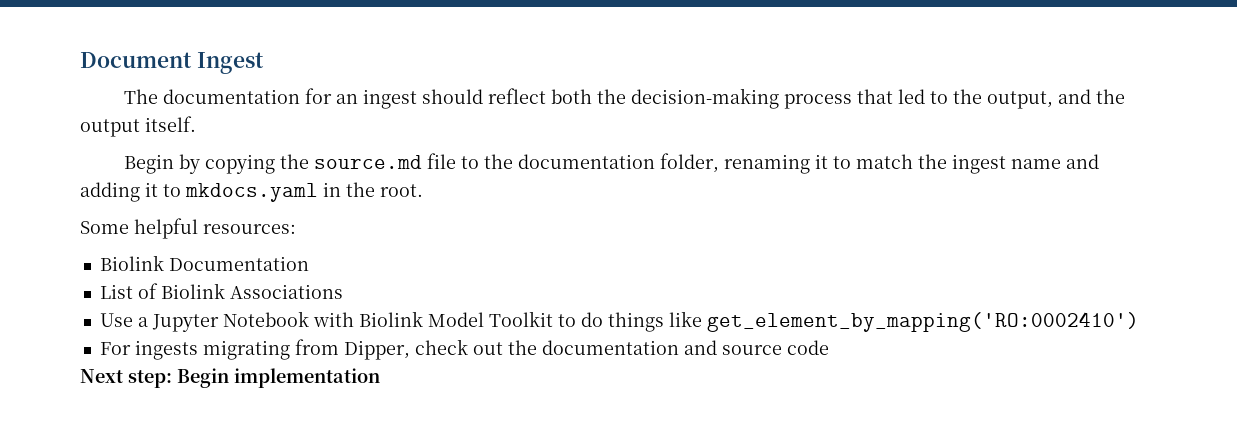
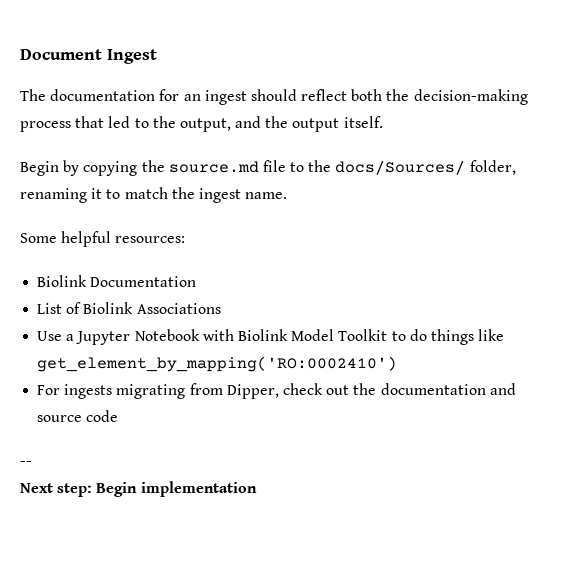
[517,154,655,169] documentation -> [335,160,466,175] docs/Sources/
[1010,154,1099,169] [80,182,423,202] name and adding it to mkdocs.yaml in the root. -> [245,192,288,199] name.
(829, 347) none -> [20,461,32,466] // --

